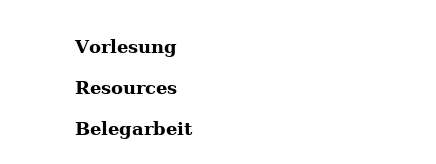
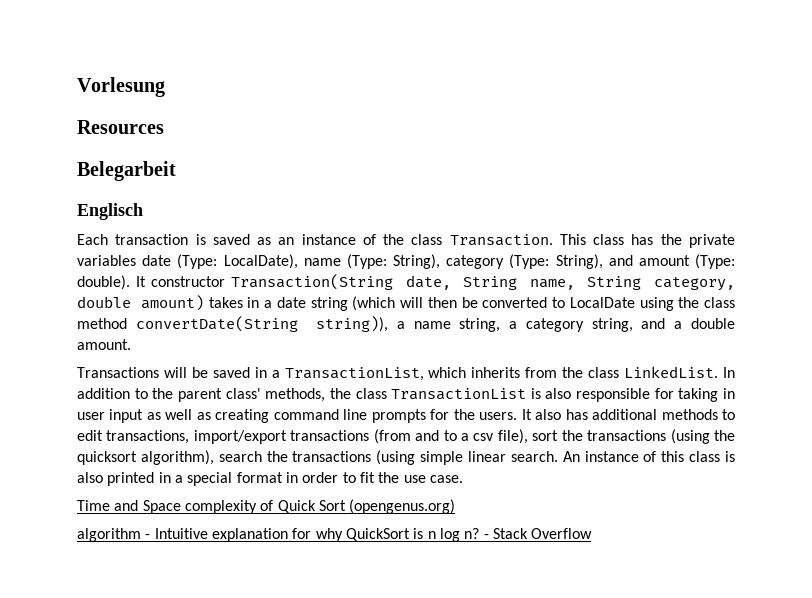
(193, 130) none -> [77,203,143,220] [77,234,735,248] [77,254,735,269] [77,274,735,291] [77,295,736,311] [77,316,735,332] [77,339,131,350] [77,366,735,381] [77,388,735,402] [77,409,736,423] [77,429,736,444] [77,450,735,465] [77,472,463,486] [77,499,456,514] [77,528,593,542] // Englisch // Each transaction is saved as an instance of the class Transaction. This class has the private variables date (Type: LocalDate), name (Type: String), category (Type: String), and amount (Type: double). It constructor Transaction(String date, String name, String category, double amount) takes in a date string (which will then be converted to LocalDate using the class method convertDate(String string)), a name string, a category string, and a double amount. // Transactions will be saved in a TransactionList, which inherits from the class LinkedList. In addition to the parent class' methods, the class TransactionList is also responsible for taking in user input as well as creating command line prompts for the users. It also has additional methods to edit transactions, import/export transactions (from and to a csv file), sort the transactions (using the quicksort algorithm), search the transactions (using simple linear search. An instance of this class is also printed in a special format in order to fit the use case. // Time and Space complexity of Quick Sort (opengenus.org) // algorithm - Intuitive explanation for why QuickSort is n log n? - Stack Overflow

